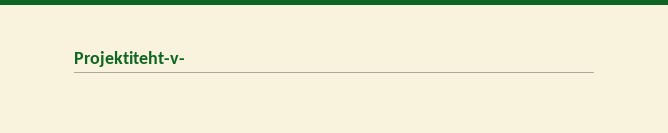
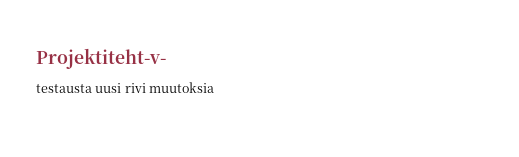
(185, 59) none -> [36,82,215,93] // testausta uusi rivi muutoksia

